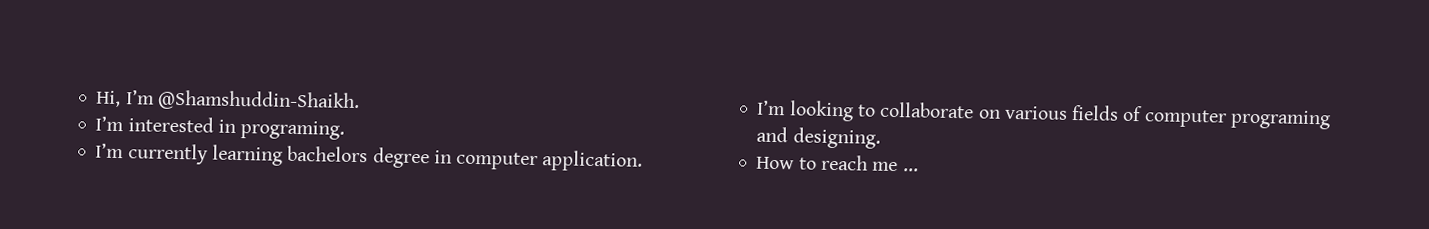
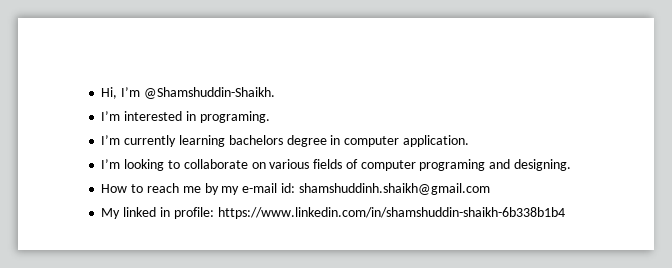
[902,168,919,172] ... -> [204,183,490,195] [101,207,565,219] by my e-mail id: shamshuddinh.shaikh@gmail.com // My linked in profile: https://www.linkedin.com/in/shamshuddin-shaikh-6b338b1b4

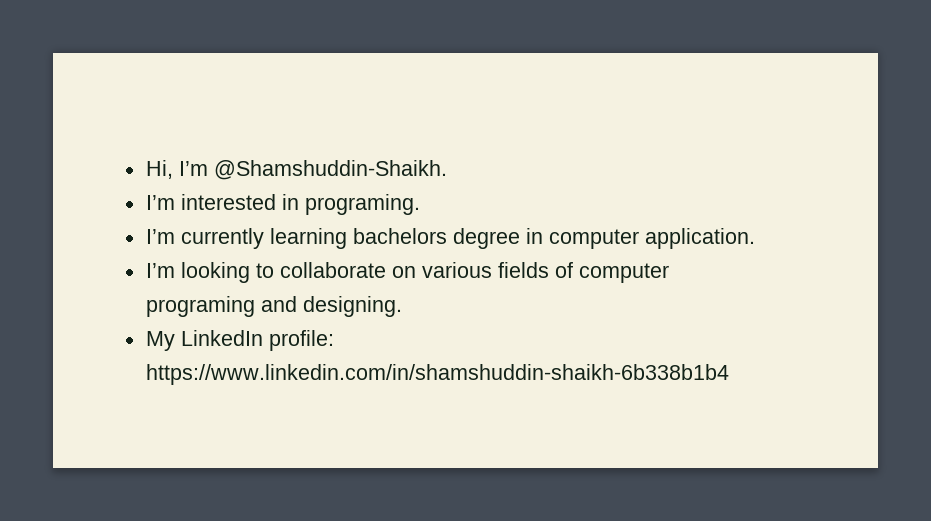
[101,183,490,195] // How to reach me by my e-mail id: shamshuddinh.shaikh@gmail.com -> (402, 306) none
[123,207,170,217] linked in -> [180,330,263,346] LinkedIn

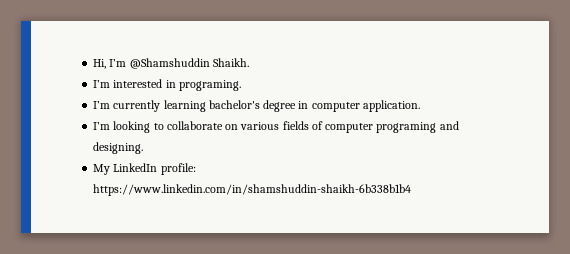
[213,160,447,180] @Shamshuddin-Shaikh. -> [129,58,249,69] @Shamshuddin Shaikh.
[352,228,447,244] bachelors -> [208,100,260,109] bachelor's

